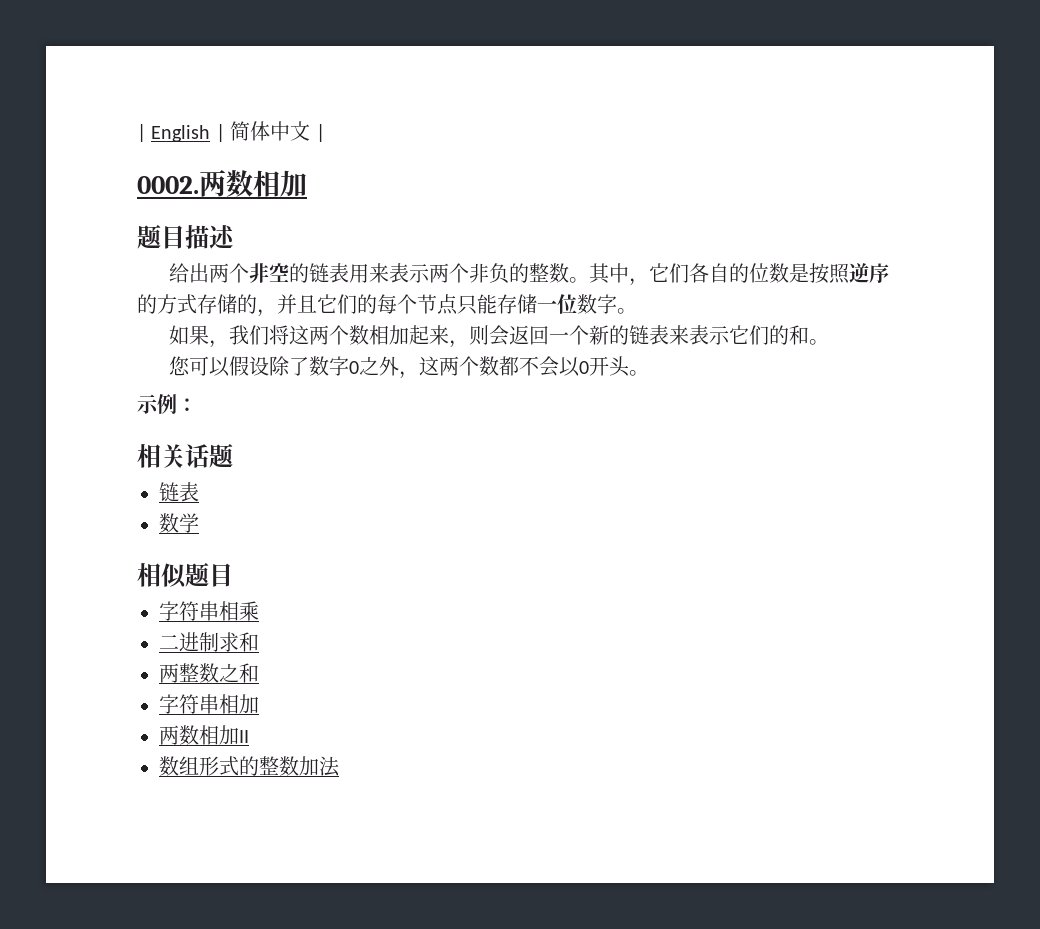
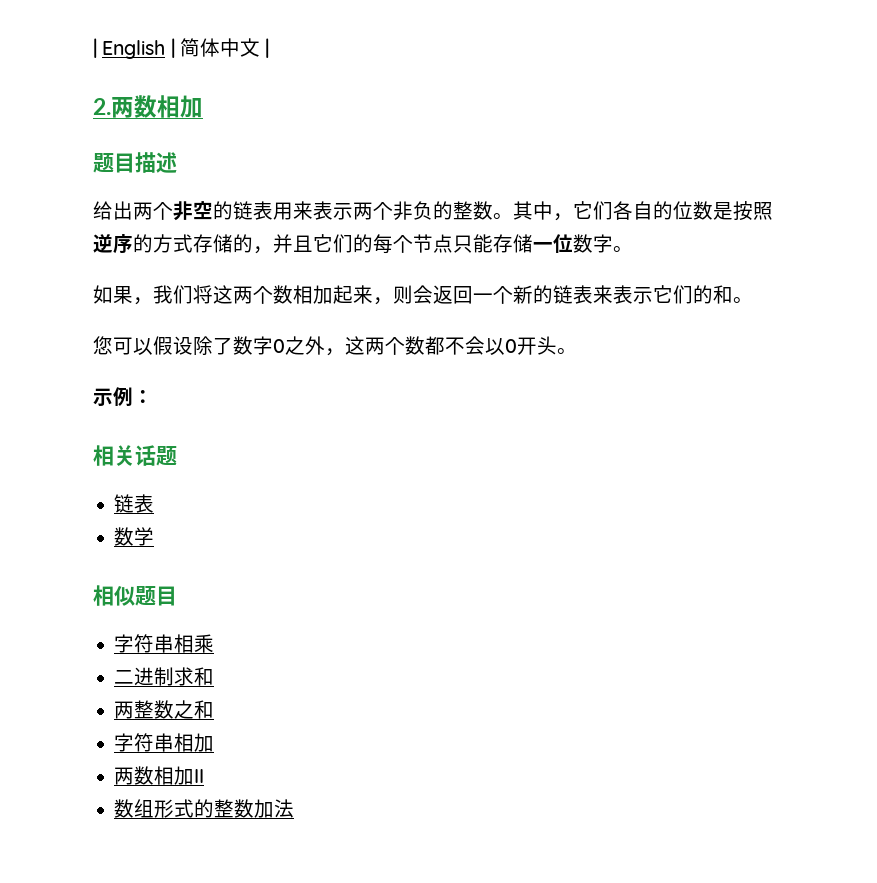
[137,176,199,194] 0002. -> [93,98,111,115] 2.

